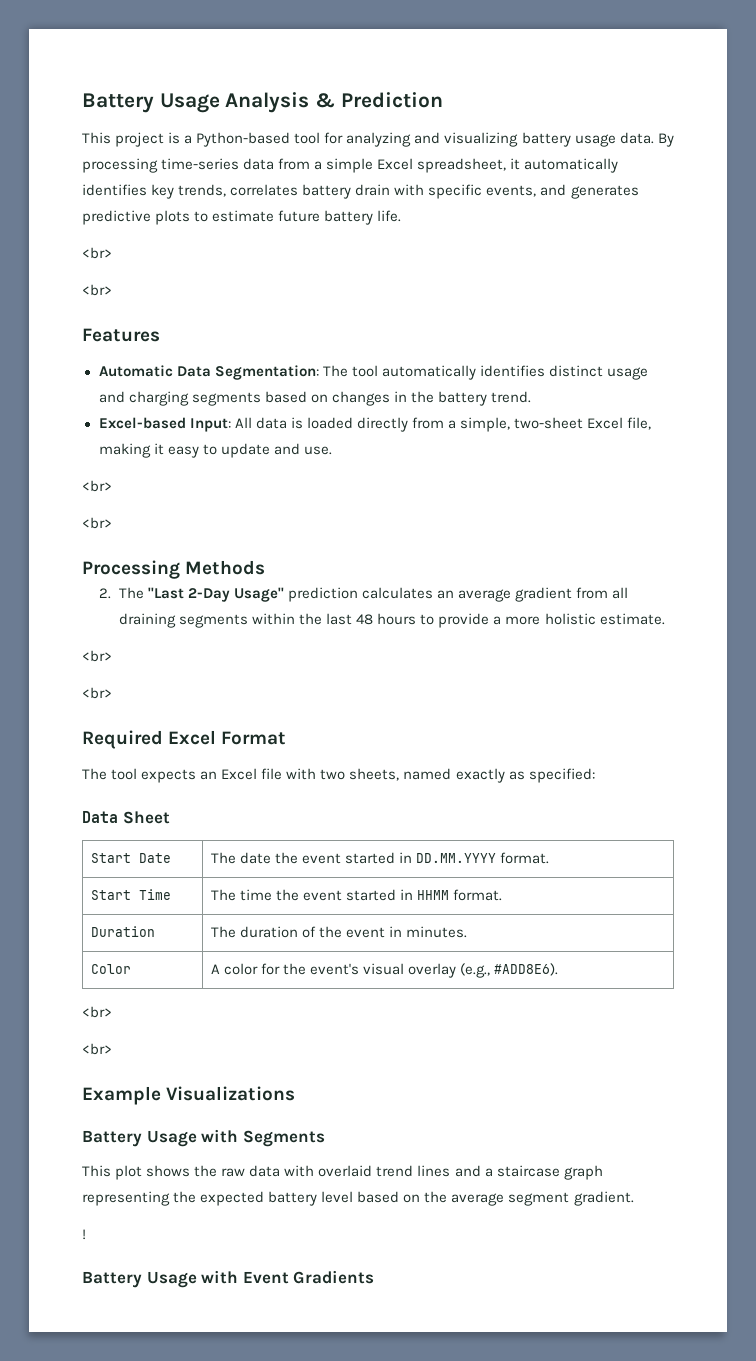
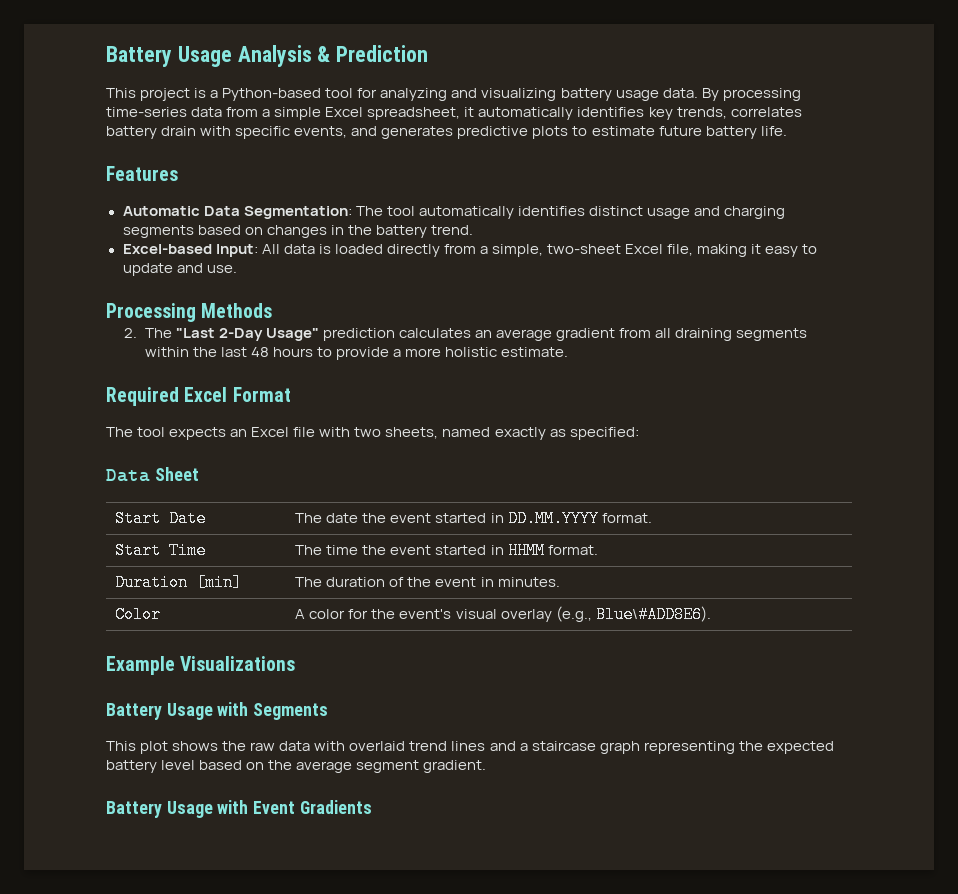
[82,247,112,259] [82,284,112,296] // <br> // <br> -> (787, 131) none
[82,480,112,492] [82,517,112,529] // <br> // <br> -> (237, 269) none
[82,650,112,662] [82,687,112,699] // <br> // <br> -> (569, 352) none
(156, 931) none -> [196,574,243,591] [min]
[494,963,559,976] [82,1006,112,1018] [82,1043,112,1055] #ADD8E6). // <br> // <br> -> [595,606,711,623] Blue\#ADD8E6).
[82,1229,86,1240] // ! -> (487, 766) none

